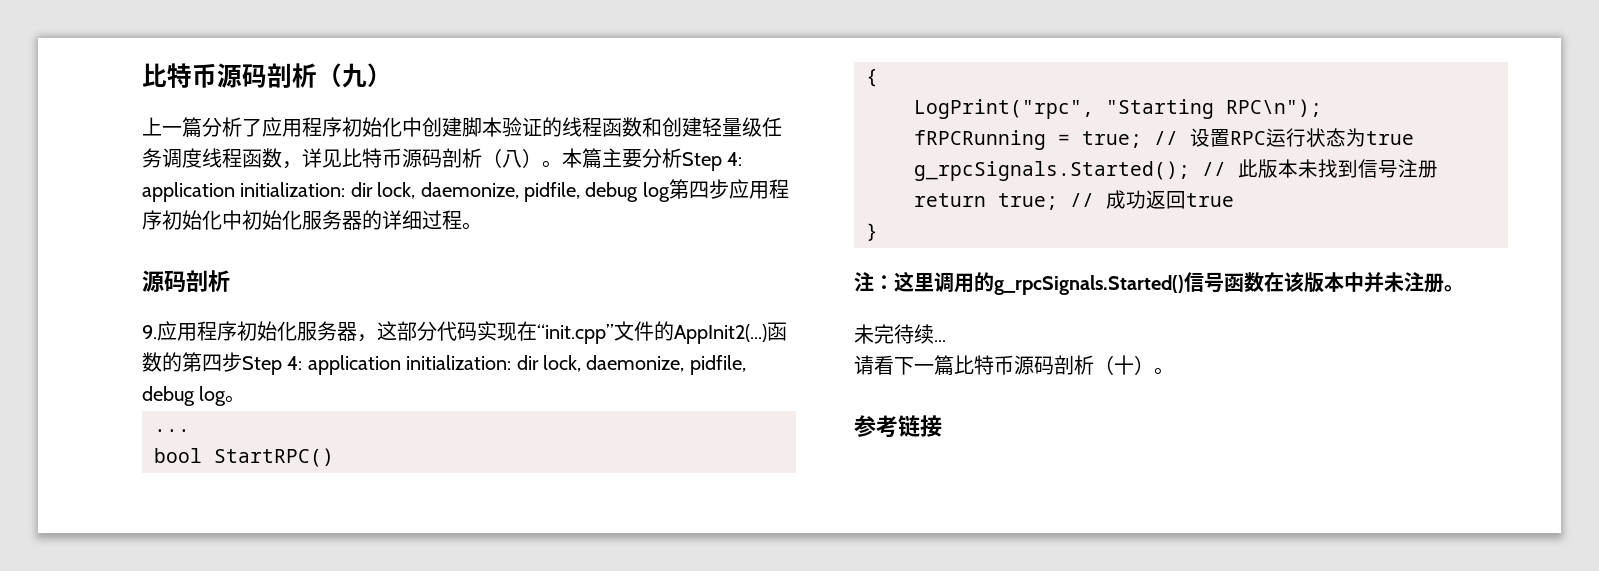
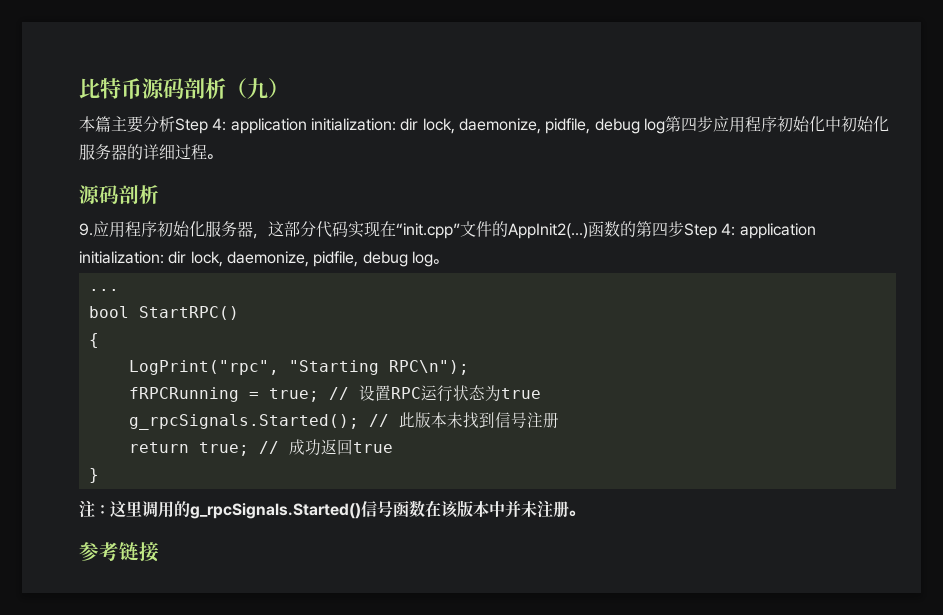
[142,117,782,138] [142,148,562,169] 上一篇分析了应用程序初始化中创建脚本验证的线程函数和创建轻量级任务调度线程函数，详见比特币源码剖析（八）。 -> (289, 88) none
[854,324,946,344] [854,355,1174,376] // 未完待续... // 请看下一篇比特币源码剖析（十）。 -> (584, 513) none

